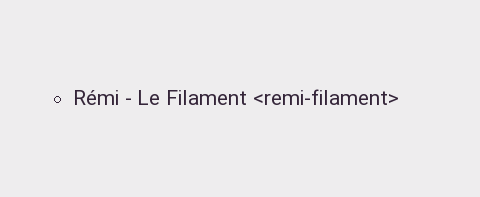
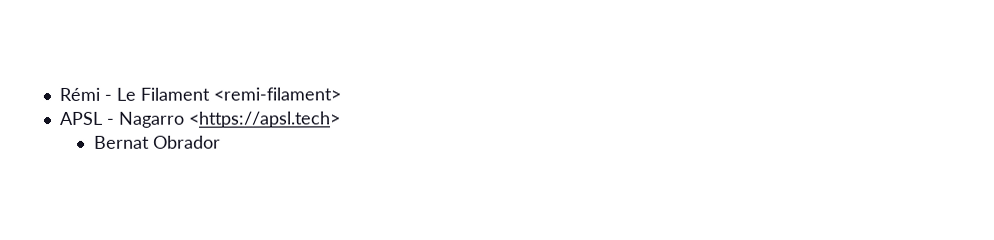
(399, 97) none -> [58,111,341,128] [93,135,221,149] // APSL - Nagarro <https://apsl.tech> // Bernat Obrador

